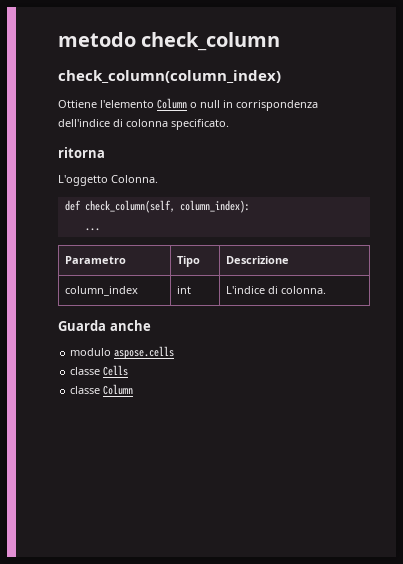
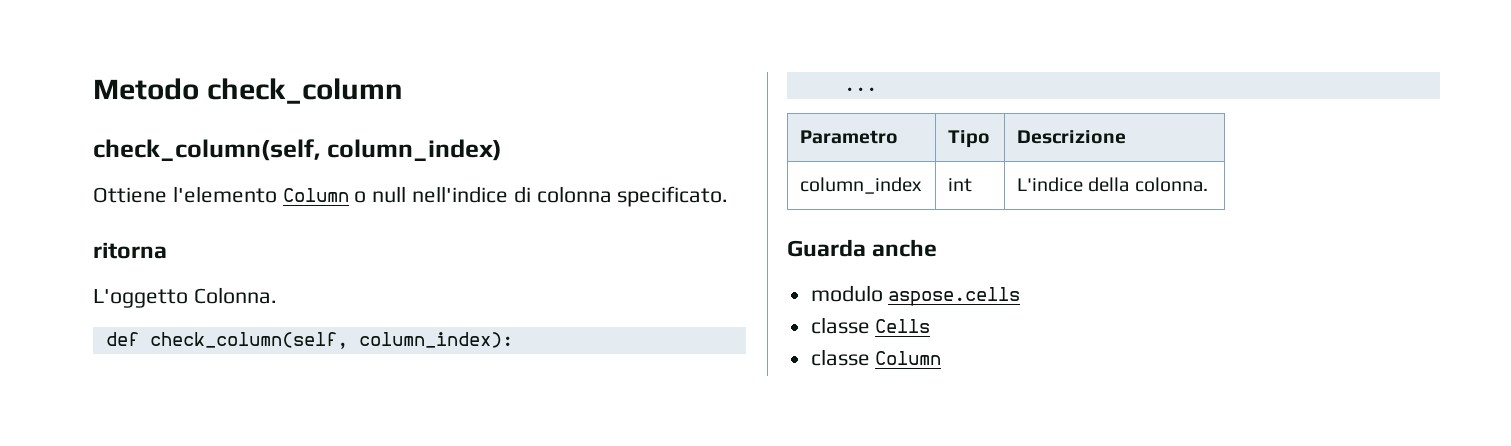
[58,32,136,47] metodo -> [93,78,199,100] Metodo
[58,70,281,83] check_column(column_index) -> [93,139,502,162] check_column(self, column_index)
[223,100,318,111] [58,119,110,127] in corrispondenza dell'indice -> [412,186,509,203] nell'indice
[268,286,279,294] di -> [1088,177,1130,192] della

